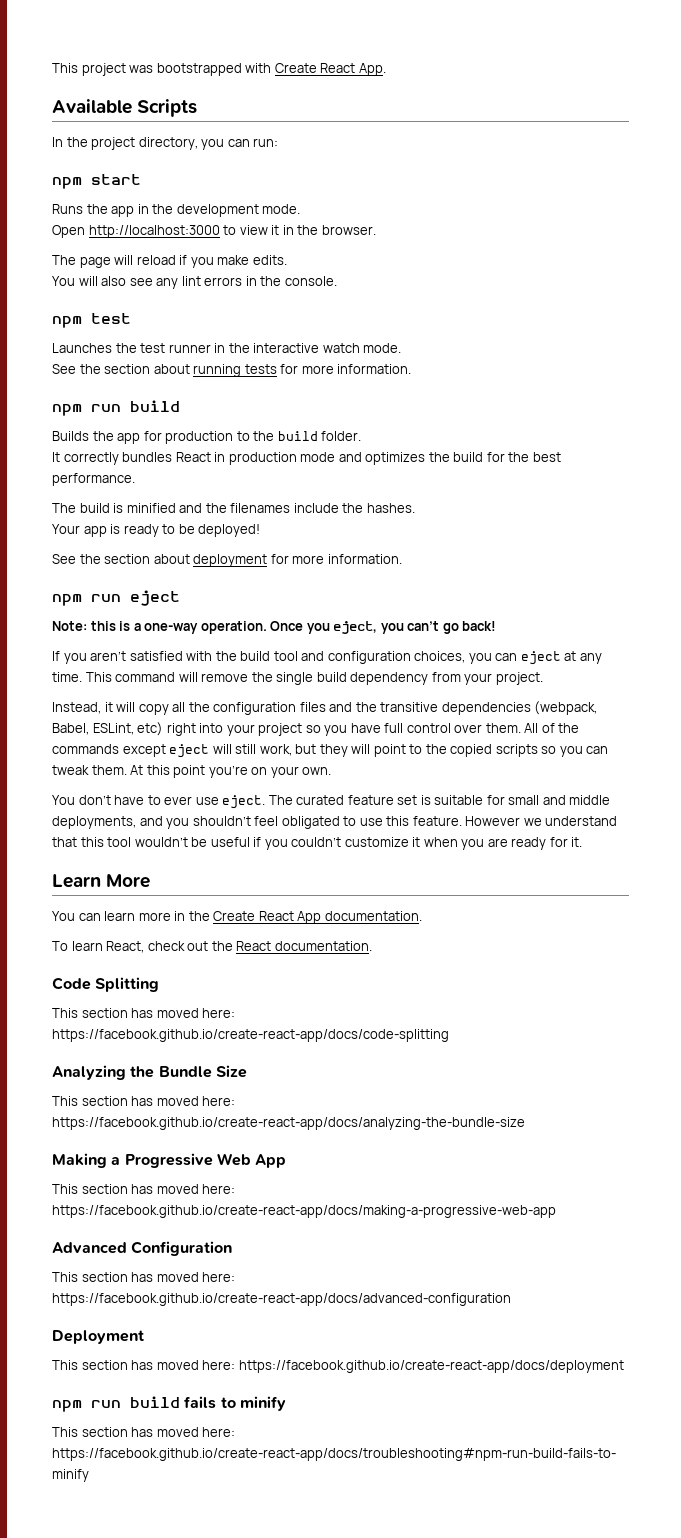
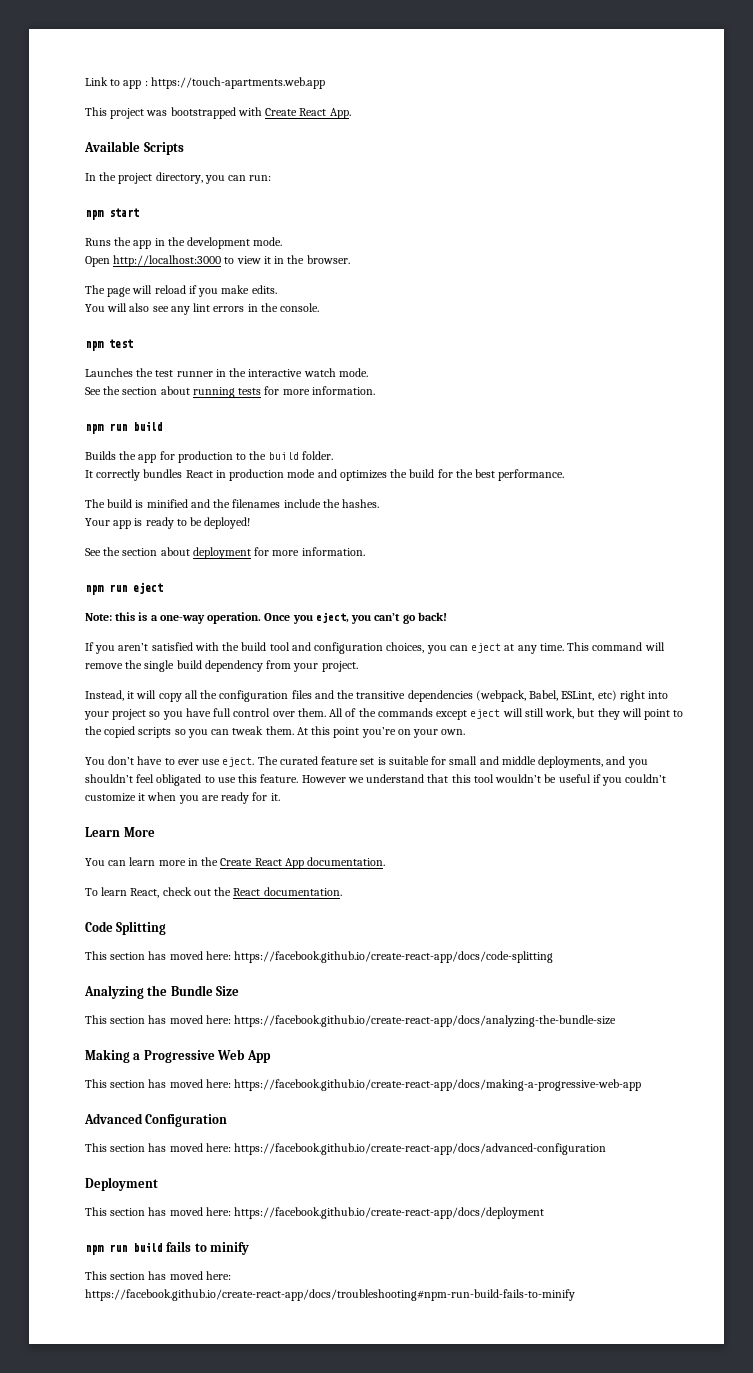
(52, 68) none -> [85,77,325,89] Link to app : https://touch-apartments.web.app //

